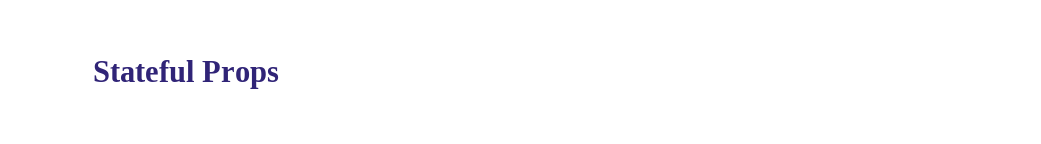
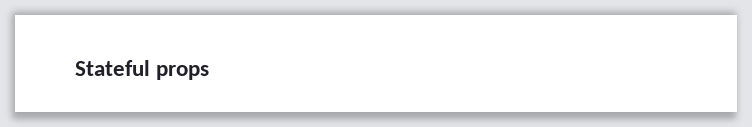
[202,61,280,89] Props -> [156,65,210,80] props

